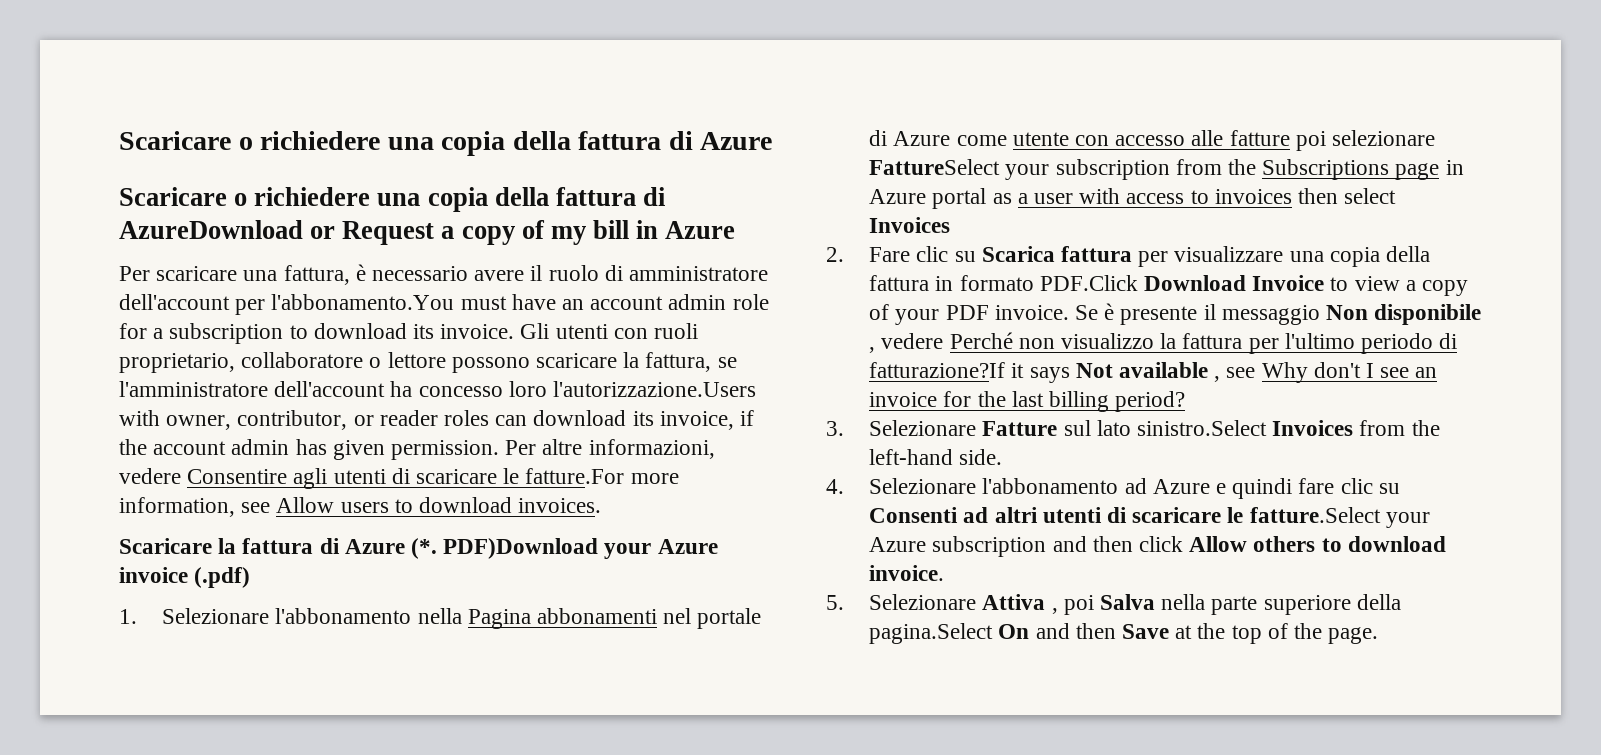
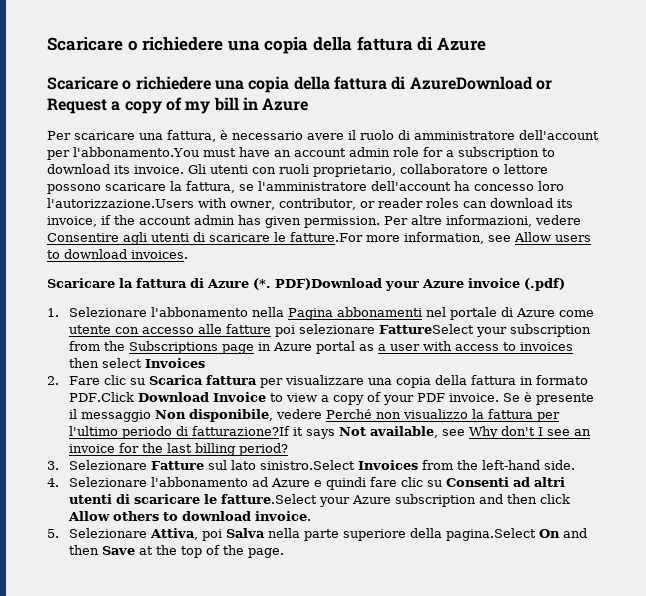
[1374,304,1482,325] [869,347,876,353] disponibile , -> [189,409,274,422] disponibile,
[1119,362,1221,382] available , -> [370,426,439,438] available,
[982,594,1058,614] Attiva , -> [150,528,199,540] Attiva,

